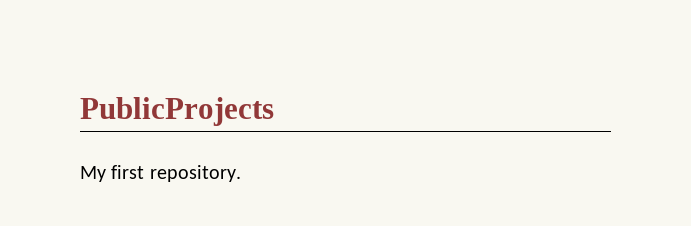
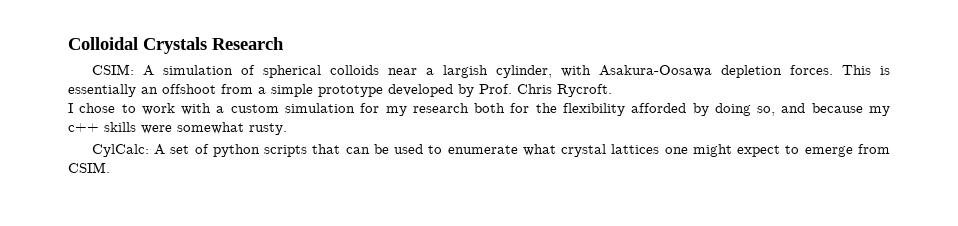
[80,97,274,126] [80,165,241,182] PublicProjects // My first repository. -> [68,37,284,54] [91,64,891,78] [68,84,612,97] [68,103,891,116] [68,122,287,135] [91,144,890,157] [68,162,110,173] Colloidal Crystals Research // CSIM: A simulation of spherical colloids near a largish cylinder, with Asakura-Oosawa depletion forces. This is essentially an offshoot from a simple prototype developed by Prof. Chris Rycroft. // I chose to work with a custom simulation for my research both for the flexibility afforded by doing so, and because my c++ skills were somewhat rusty. // CylCalc: A set of python scripts that can be used to enumerate what crystal lattices one might expect to emerge from CSIM.

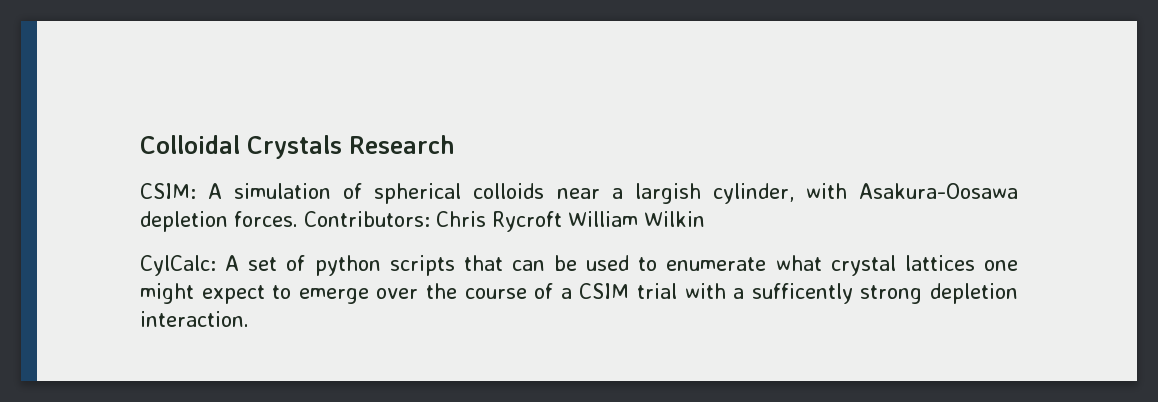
[841,65,891,75] [68,84,612,97] [68,103,891,116] [68,122,287,135] This is essentially an offshoot from a simple prototype developed by Prof. Chris Rycroft. // I chose to work with a custom simulation for my research both for the flexibility afforded by doing so, and because my c++ skills were somewhat rusty. -> [304,211,705,232] Contributors: Chris Rycroft William Wilkin
[857,144,890,154] [68,162,110,173] from CSIM. -> [376,283,1019,304] [140,311,249,327] over the course of a CSIM trial with a sufficently strong depletion interaction.

